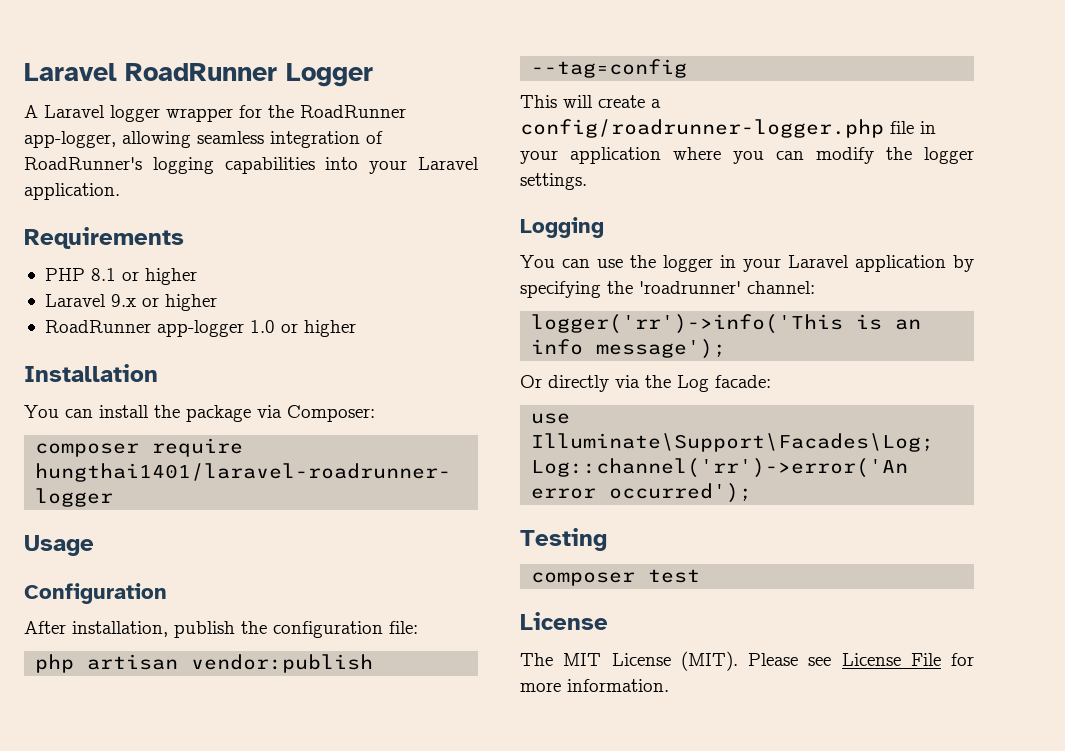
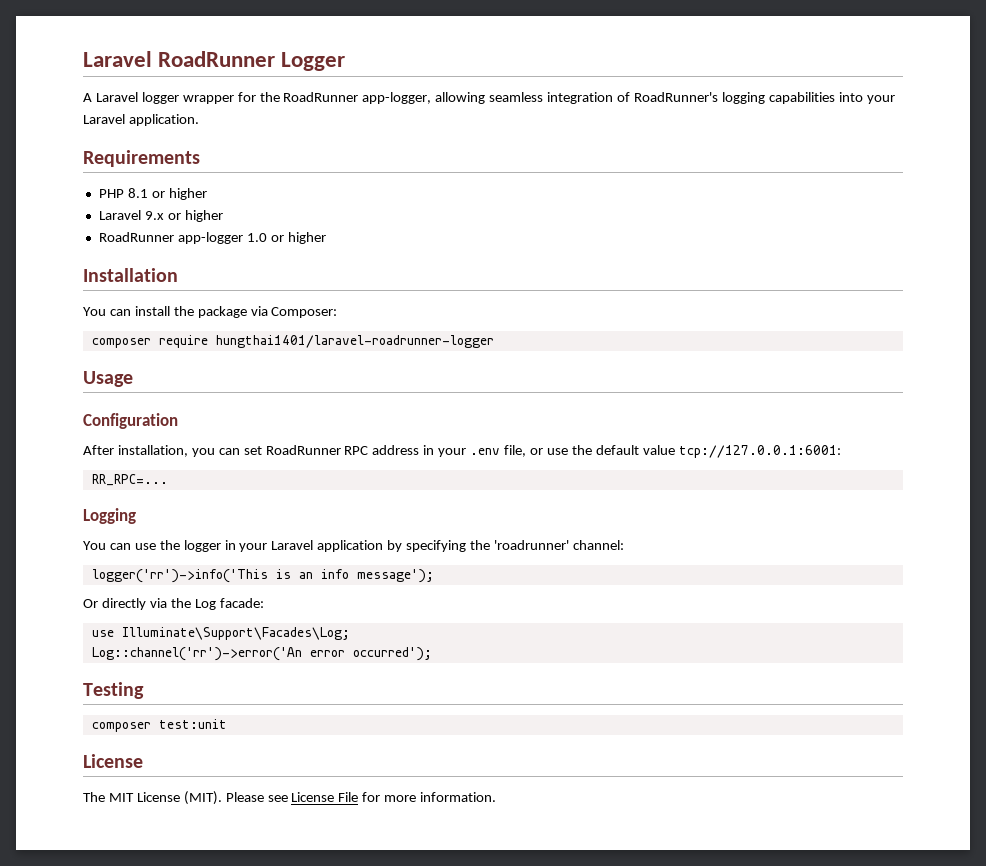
[174,621,418,638] [35,654,374,673] [531,59,688,78] [520,95,661,108] [520,119,936,138] [520,147,974,164] [520,173,587,190] publish the configuration file: // php artisan vendor:publish --tag=config // This will create a config/roadrunner-logger.php file in your application where you can modify the logger settings. -> [191,445,841,458] [91,474,168,486] you can set RoadRunner RPC address in your .env file, or use the default value tcp://127.0.0.1:6001: // RR_RPC=...
[648,569,701,583] test -> [158,719,227,729] test:unit

